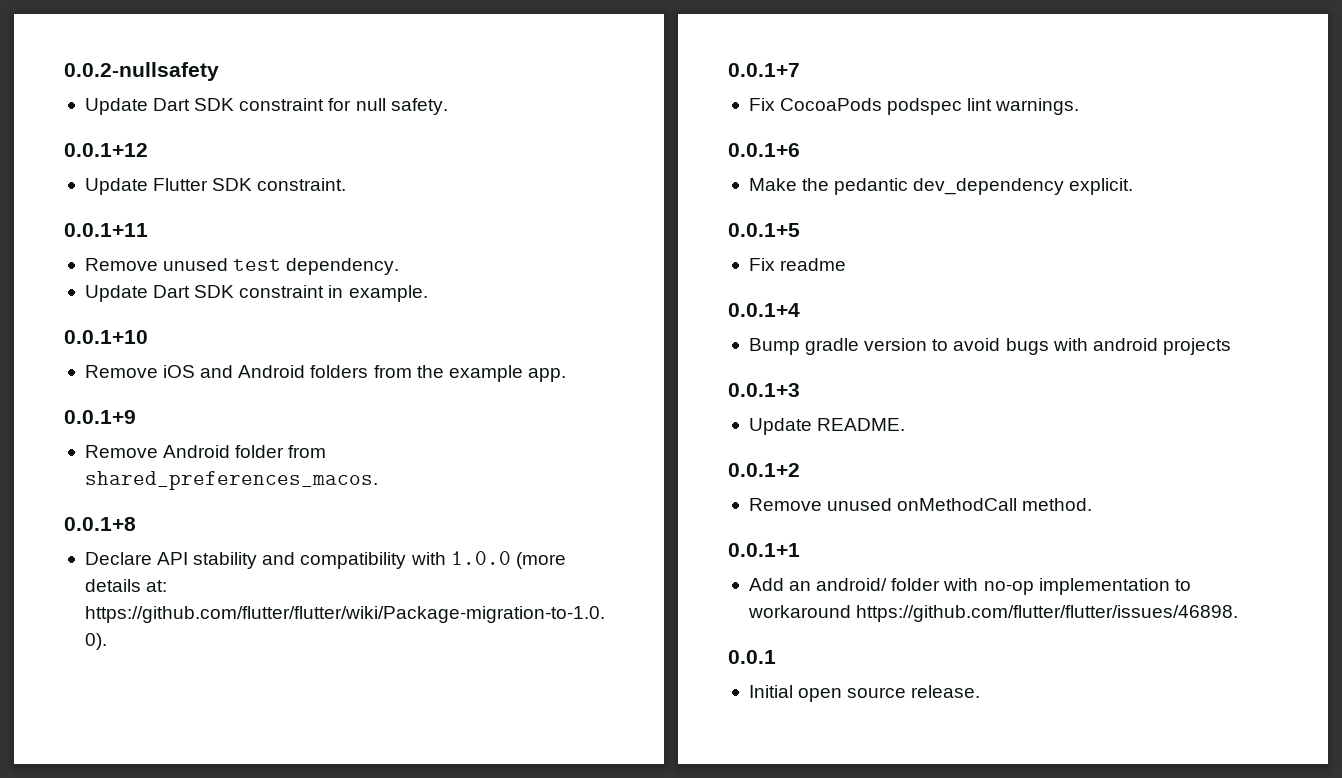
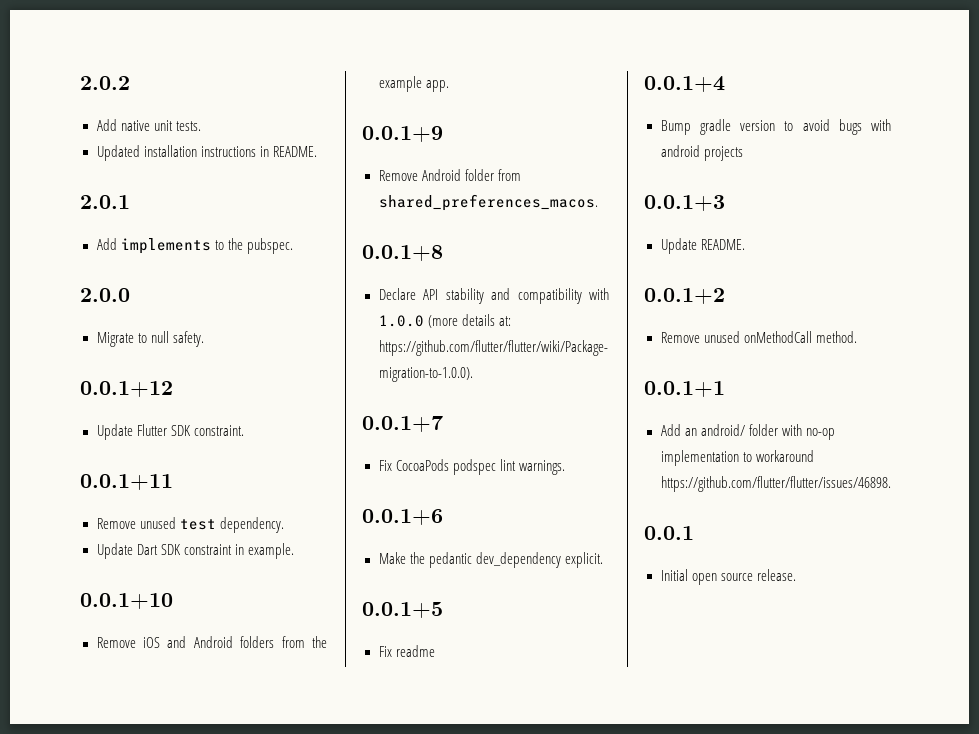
[64,62,219,81] [84,98,352,115] 0.0.2-nullsafety // Update Dart SDK constraint for -> [80,76,130,90] [96,119,201,131] [96,145,317,161] [80,195,130,209] [96,238,293,254] [80,288,130,302] [96,332,147,347] 2.0.2 // Add native unit tests. // Updated installation instructions in README. // 2.0.1 // Add implements to the pubspec. // 2.0.0 // Migrate to

